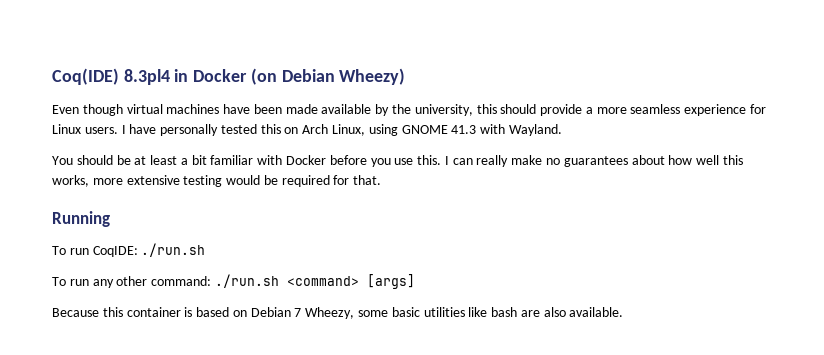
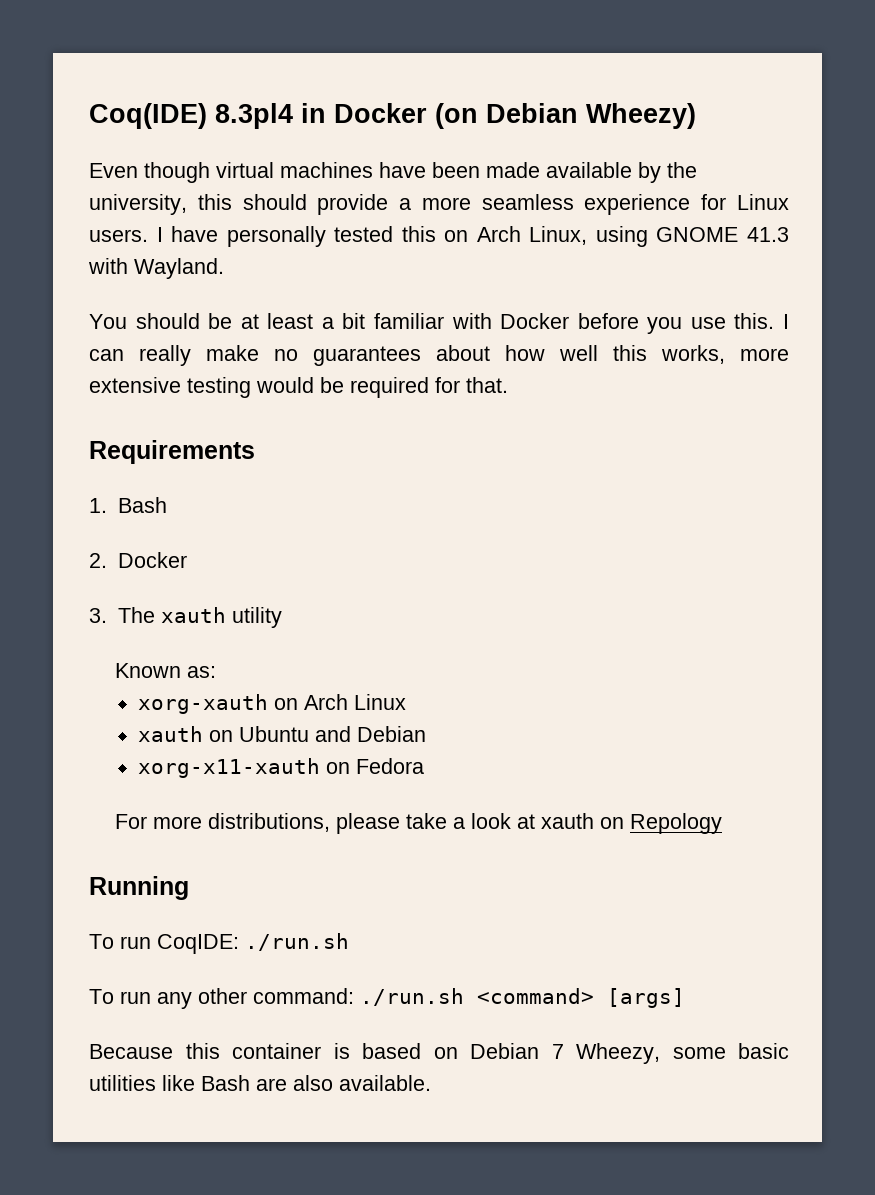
(382, 180) none -> [89,440,255,464] [89,497,167,513] [89,552,187,568] [89,607,282,628] [114,663,216,678] [138,694,407,714] [138,726,427,742] [138,758,425,778] [114,813,722,834] // Requirements // 1. Bash // 2. Docker // 3. The xauth utility // Known as: // xorg-xauth on Arch Linux // xauth on Ubuntu and Debian // xorg-x11-xauth on Fedora // For more distributions, please take a look at xauth on Repology
[491,307,518,317] bash -> [201,1075,250,1091] Bash

